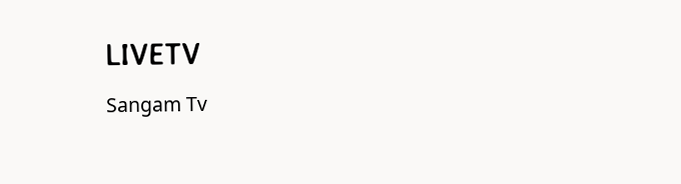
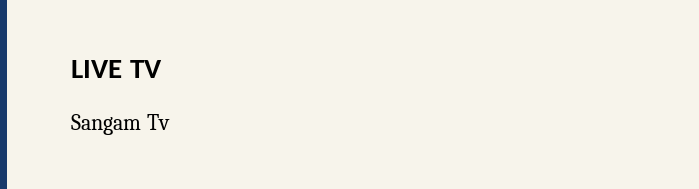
[105,42,201,66] LIVETV -> [71,60,162,78] LIVE TV

